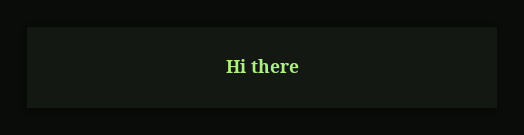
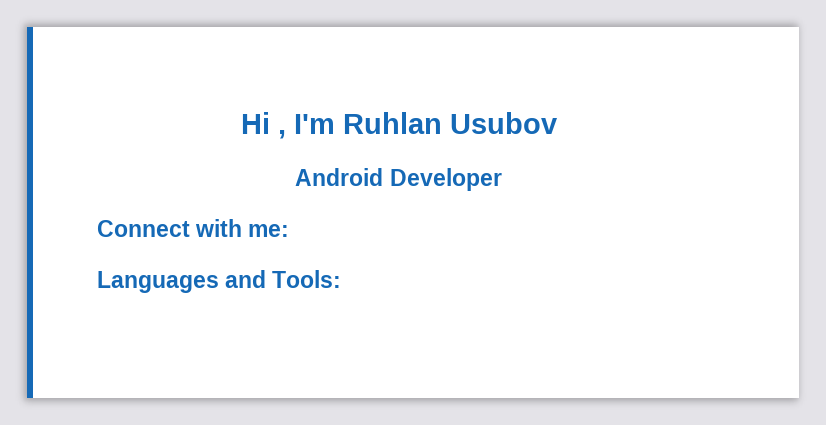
[250,59,299,73] there -> [277,112,557,139] [295,168,502,191] [97,219,290,237] [97,270,342,293] , I'm Ruhlan Usubov // Android Developer // Connect with me: // Languages and Tools:

